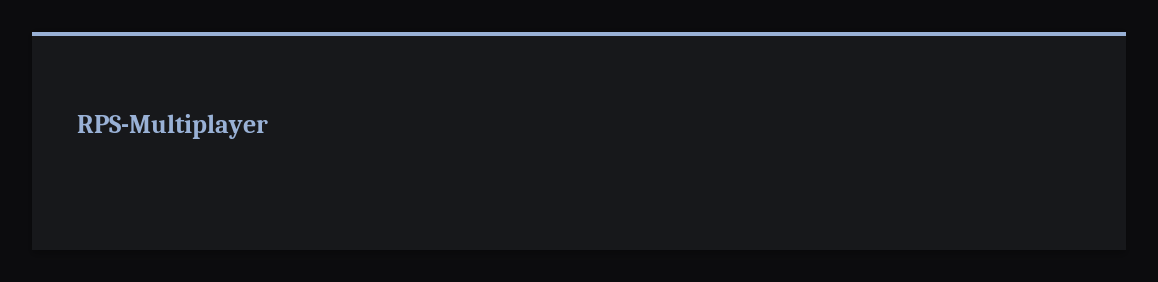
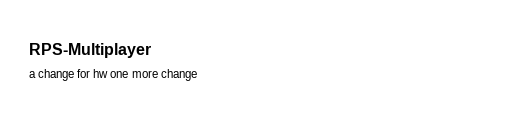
(268, 126) none -> [29,69,197,81] // a change for hw one more change

